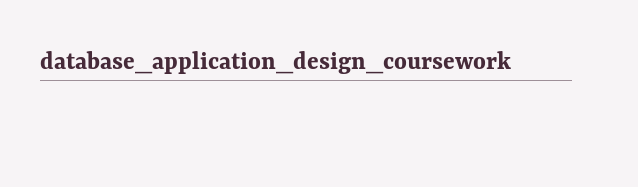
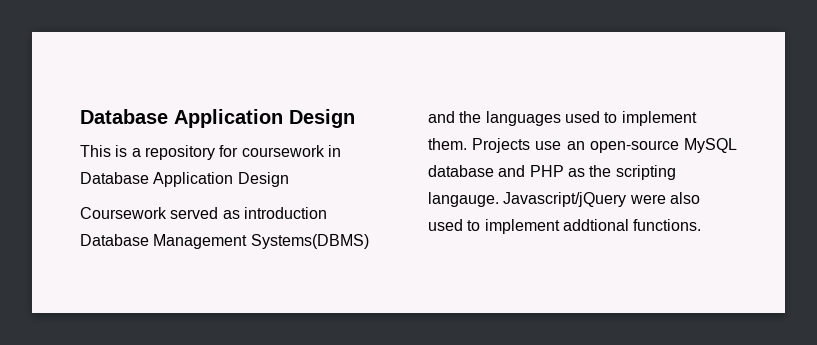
[40,51,511,74] database_application_design_coursework -> [80,109,355,128] [80,145,341,160] [80,172,289,187] [80,207,327,219] [80,234,369,249] [428,111,697,126] [428,138,737,153] [428,165,676,180] [428,192,700,207] [428,219,702,234] Database Application Design // This is a repository for coursework in Database Application Design // Coursework served as introduction Database Management Systems(DBMS) and the languages used to implement them. Projects use an open-source MySQL database and PHP as the scripting langauge. Javascript/jQuery were also used to implement addtional functions.

